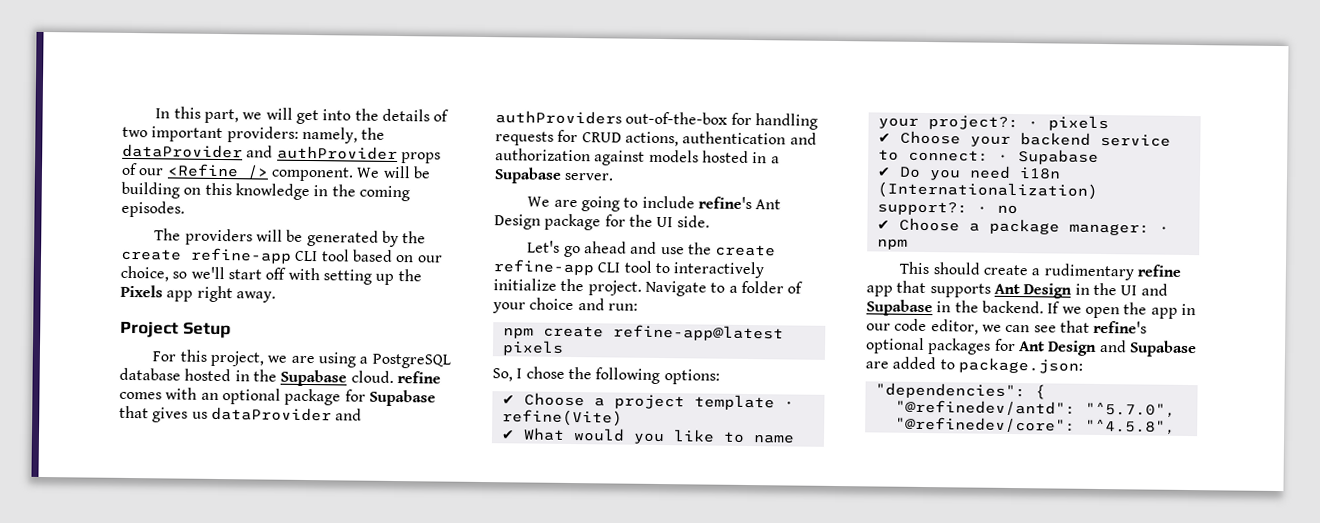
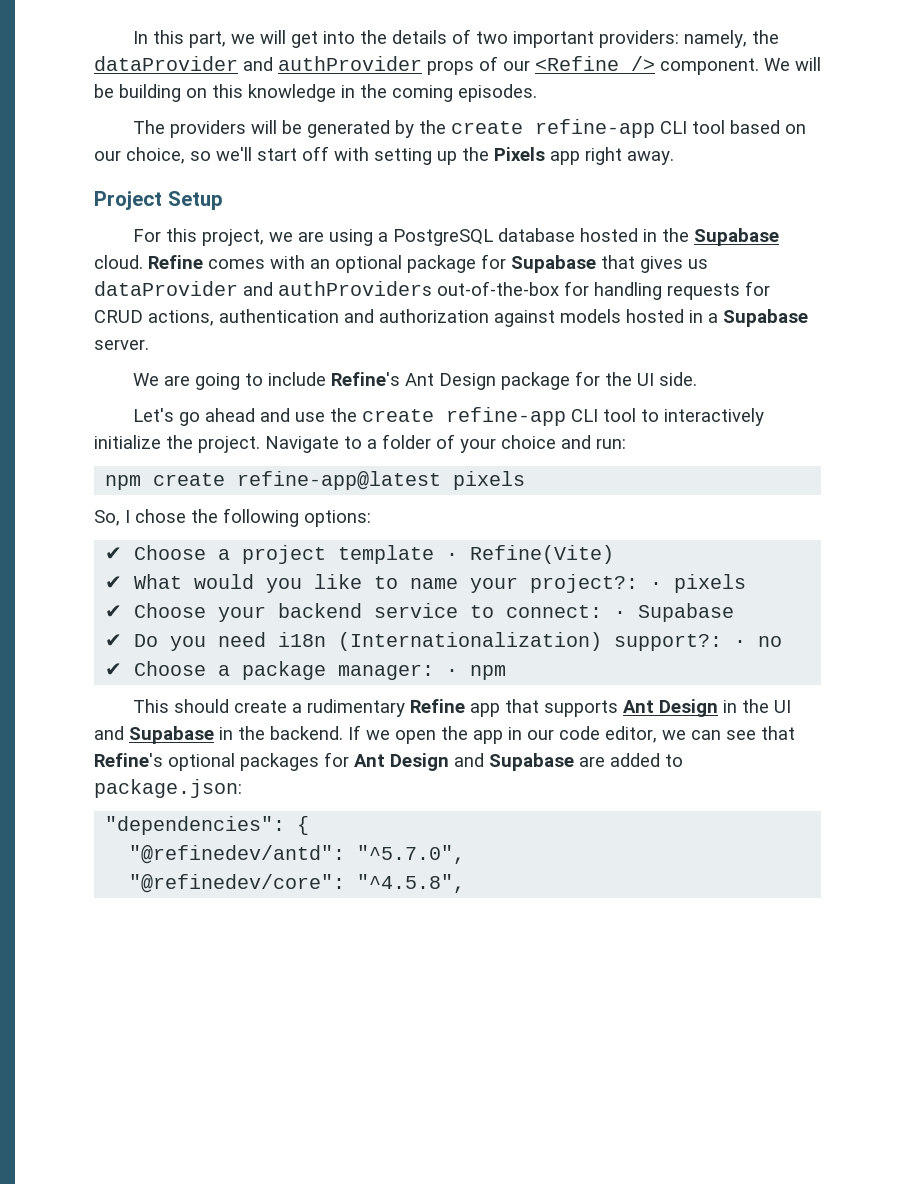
[396,371,441,384] refine -> [148,255,203,269] Refine
[697,196,752,210] refine's -> [330,372,400,386] Refine's
[501,409,623,427] refine(Vite) -> [470,545,615,564] Refine(Vite)
[1136,264,1181,277] refine -> [409,699,465,713] Refine
[1093,320,1148,334] refine's -> [94,753,163,767] Refine's

